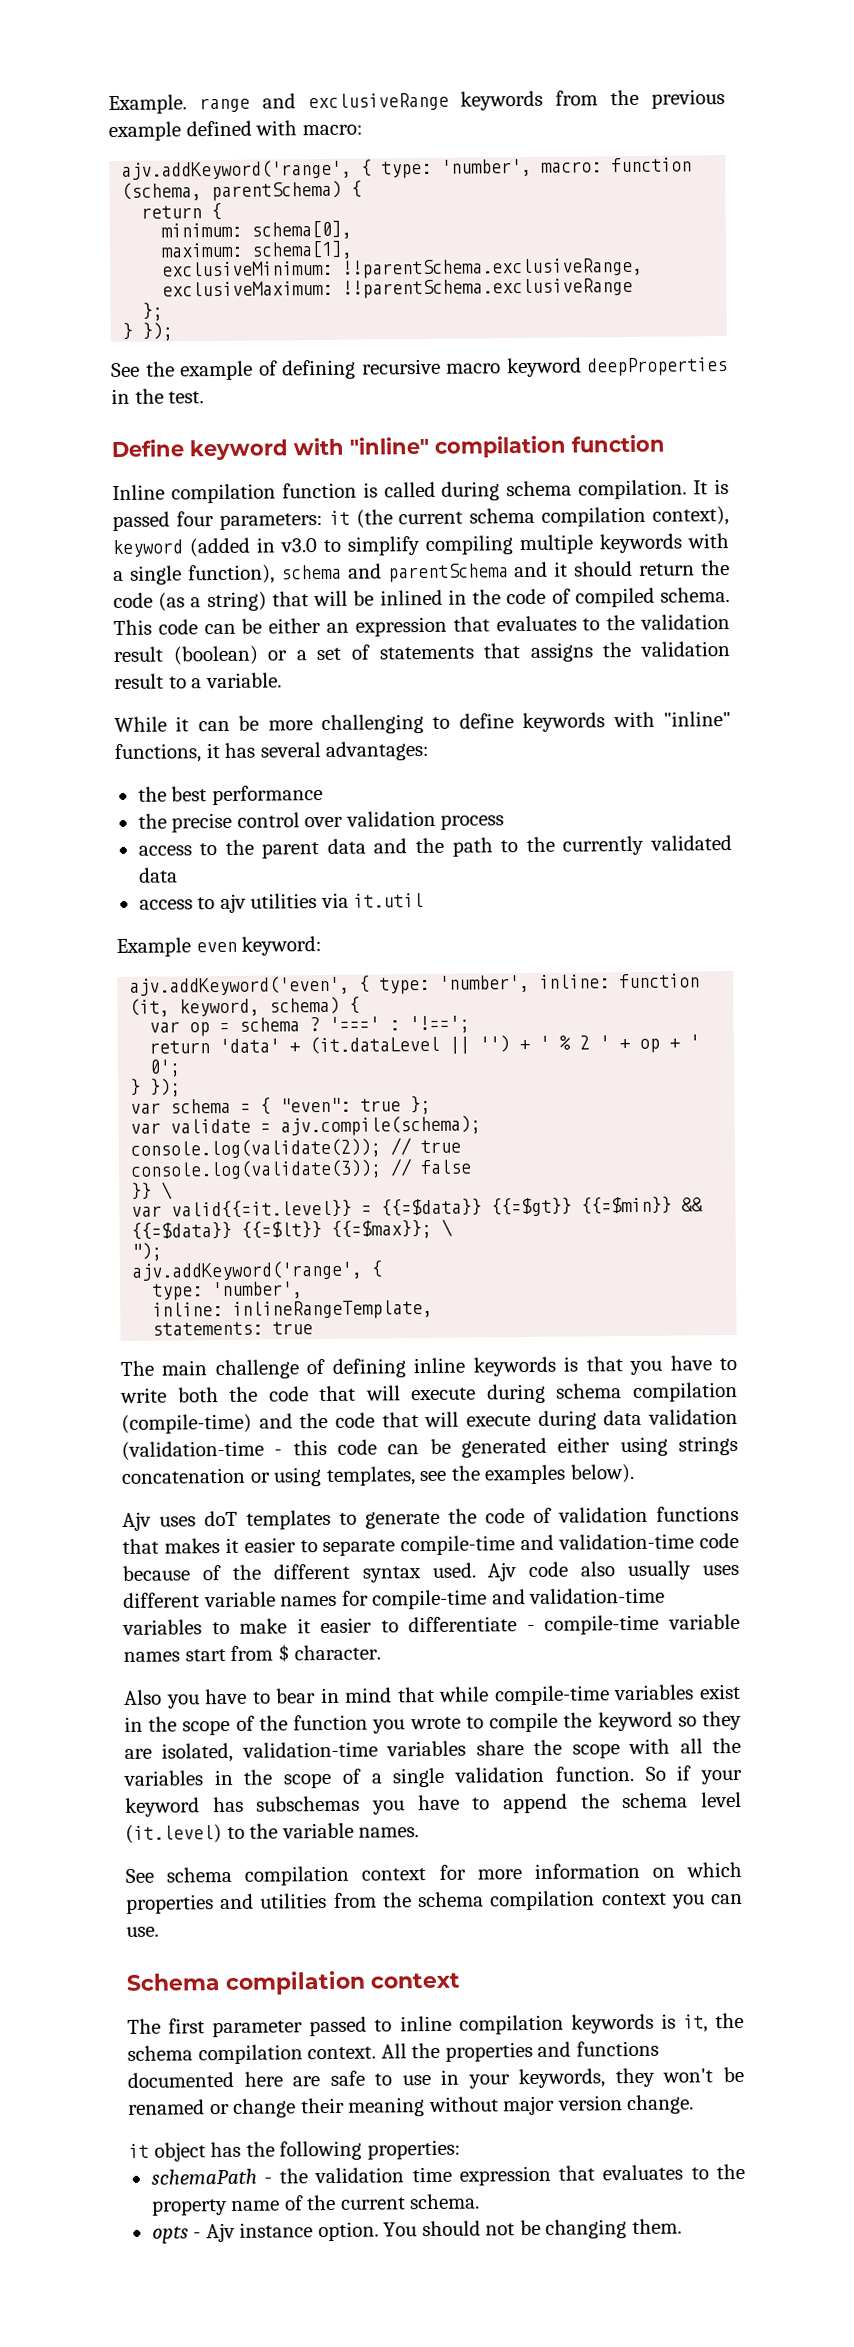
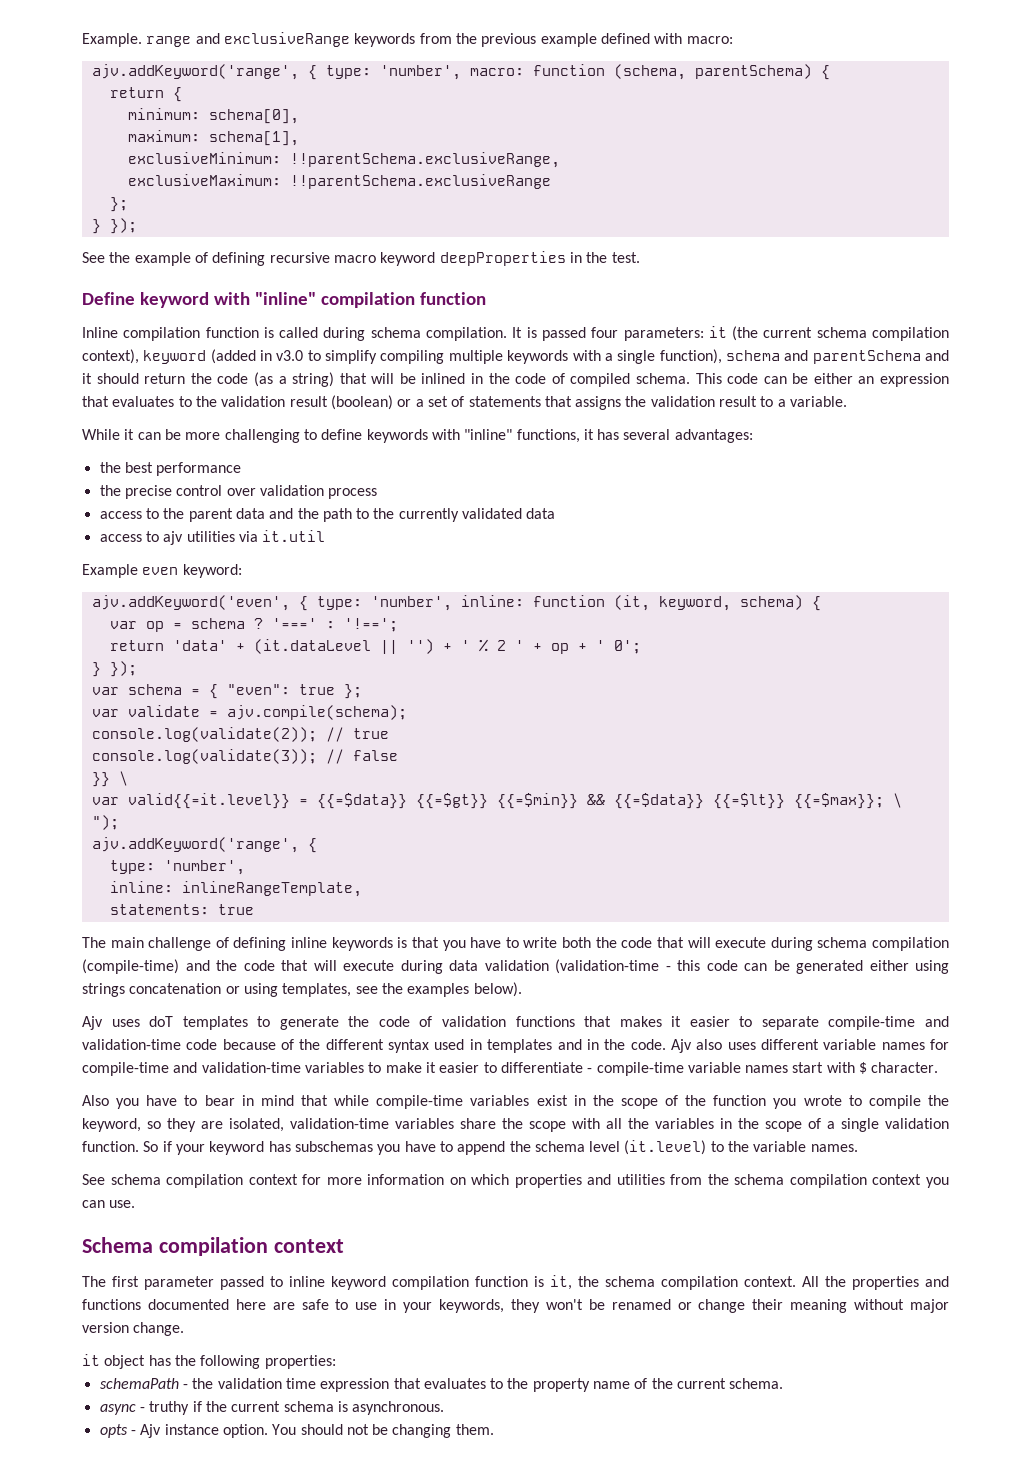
[431,1560,692,1582] used. Ajv code also usually -> [434,1039,723,1053] used in templates and in the code. Ajv also
[230,1645,274,1661] from -> [826,1062,855,1073] with
[597,1711,673,1732] keyword -> [82,1118,141,1132] keyword,
[458,2013,654,2035] compilation keywords -> [331,1276,528,1290] keyword compilation function
(481, 2201) none -> [99,1401,445,1415] // async - truthy if the current schema is asynchronous.

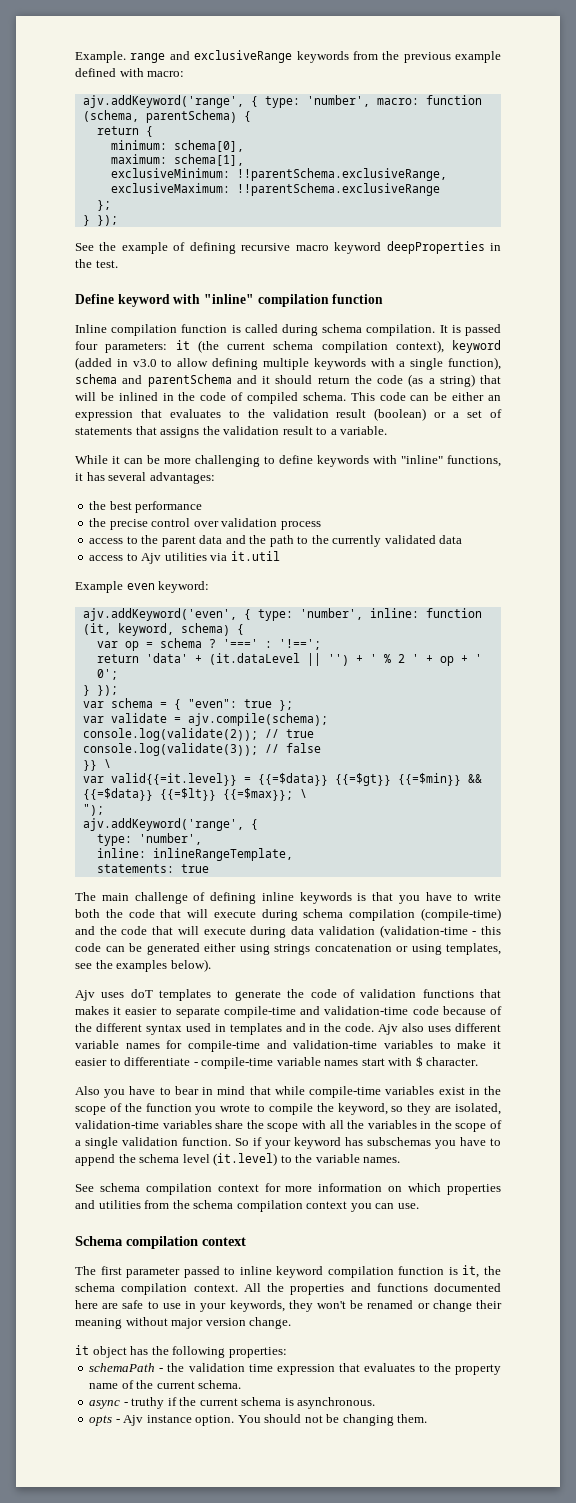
[325,350,445,364] simplify compiling -> [177,358,259,370] allow defining
[163,531,184,545] ajv -> [141,553,162,564] Ajv

